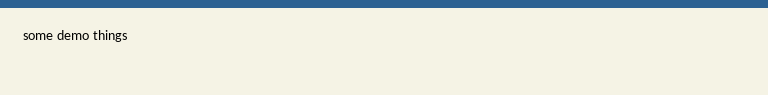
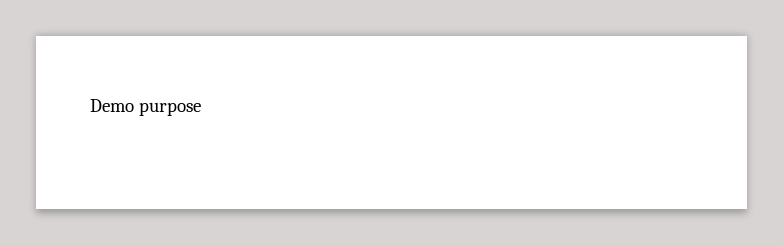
[23,30,127,42] some demo things -> [90,99,202,116] Demo purpose

